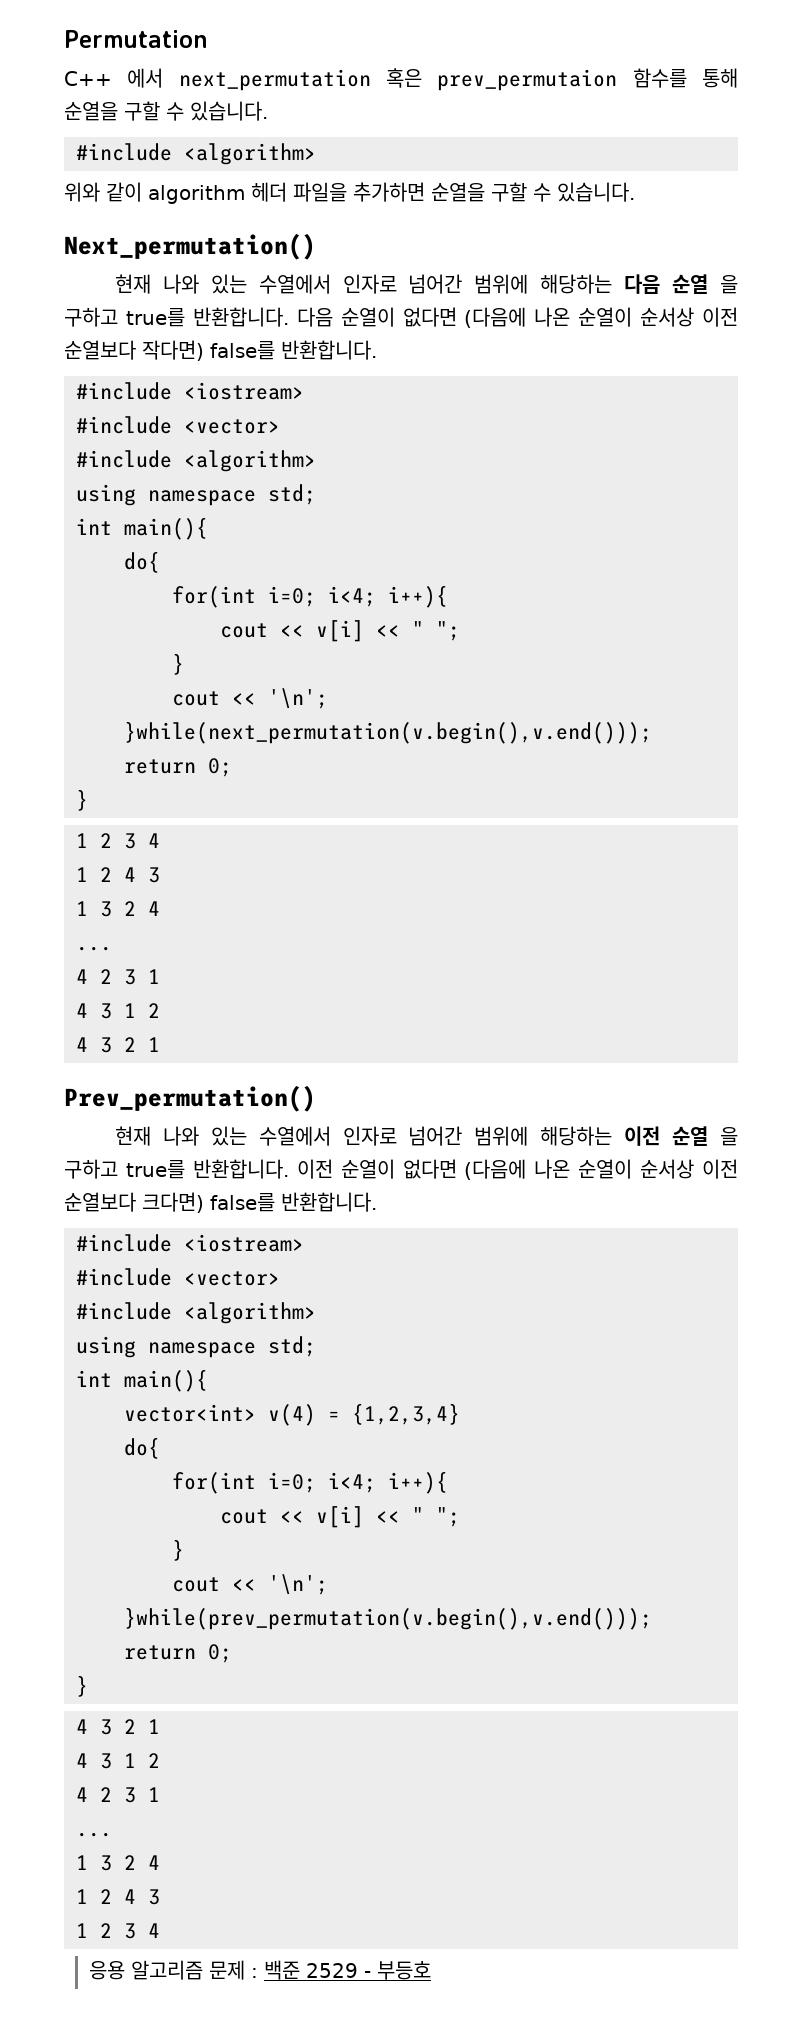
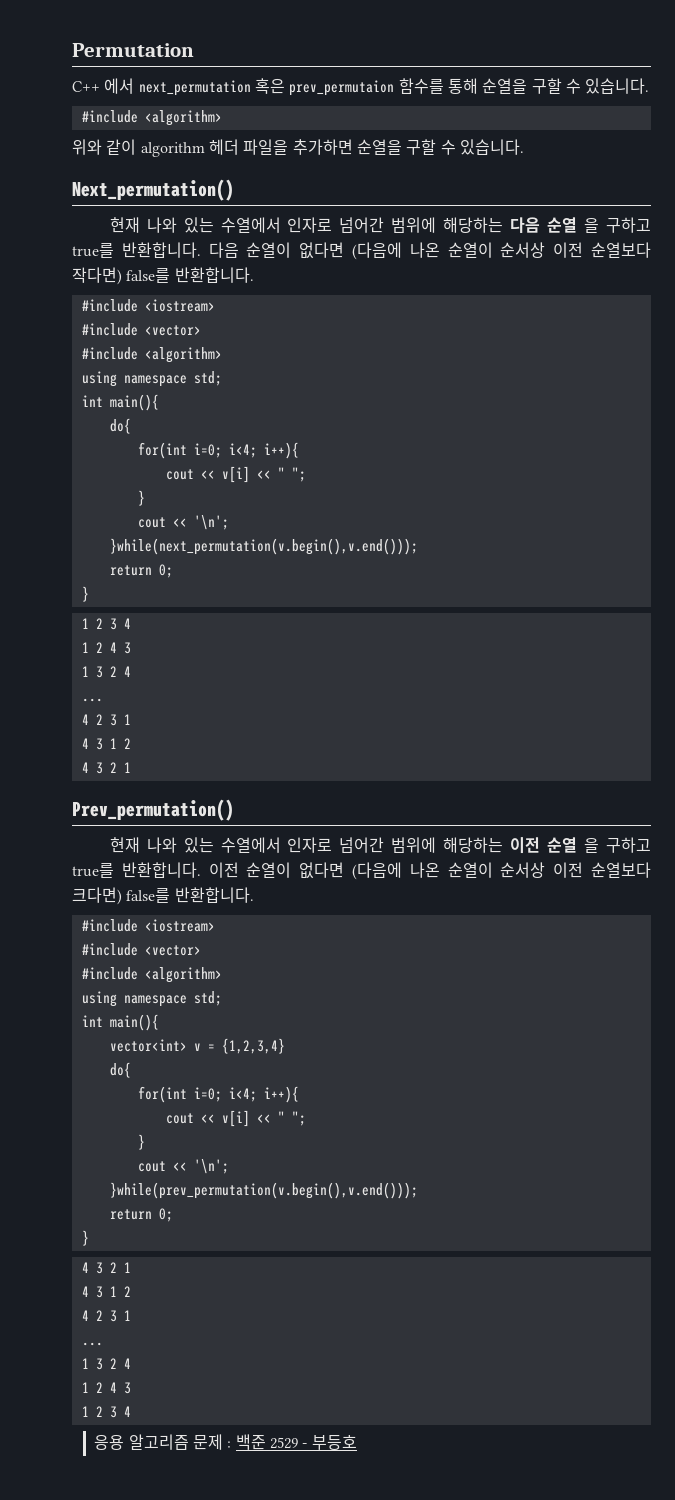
[268,1404,316,1426] v(4) -> [193,1043,201,1051] v

